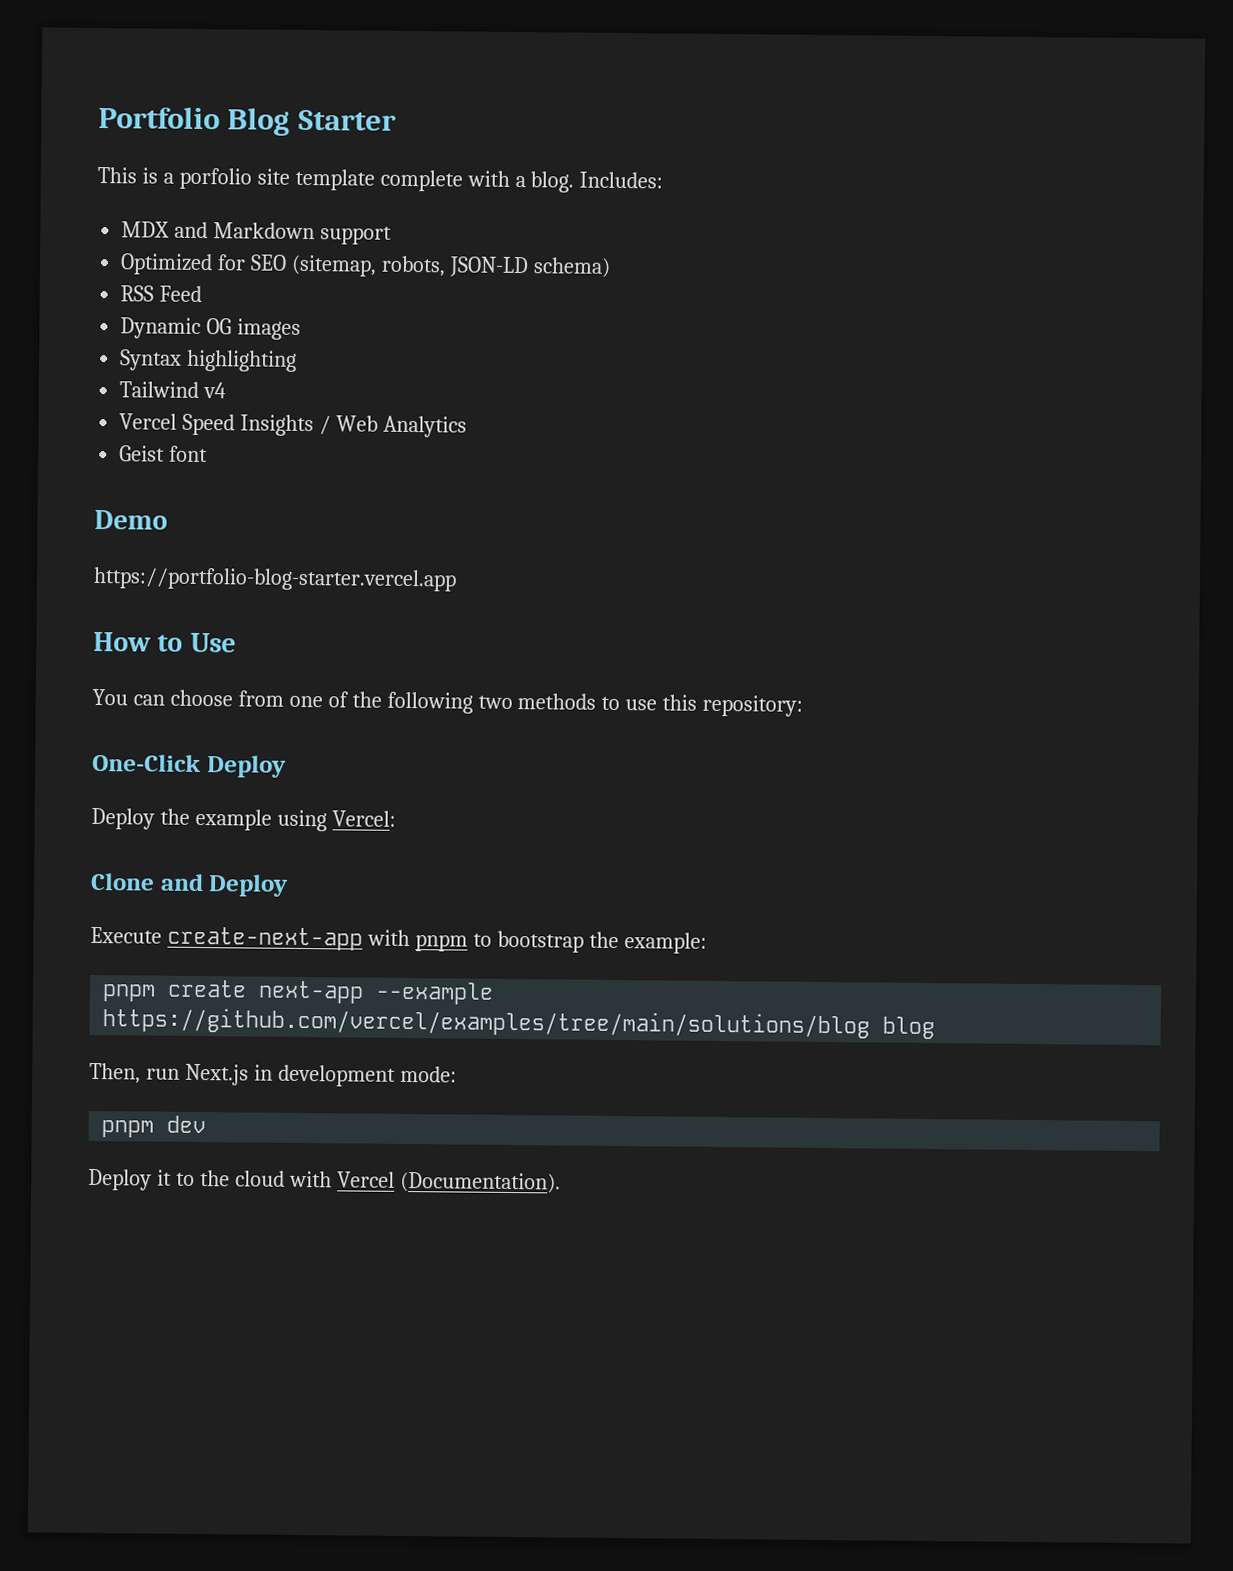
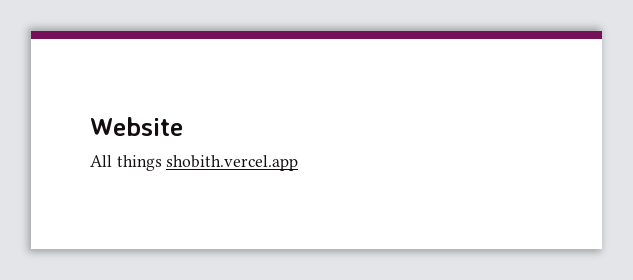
[98,105,397,136] [97,166,664,193] [121,221,393,245] [120,253,611,278] [120,285,203,303] [120,317,302,340] [119,349,298,372] [119,381,227,399] [119,413,467,438] [119,445,209,463] [94,509,168,530] [93,566,457,592] [93,631,236,653] [92,688,804,717] [92,753,287,778] [91,807,396,832] [90,872,290,897] [90,926,707,954] [102,979,495,1005] [102,1007,936,1040] [89,1062,457,1087] [101,1115,207,1138] [88,1168,561,1194] Portfolio Blog Starter // This is a porfolio site template complete with a blog. Includes: // MDX and Markdown support // Optimized for SEO (sitemap, robots, JSON-LD schema) // RSS Feed // Dynamic OG images // Syntax highlighting // Tailwind v4 // Vercel Speed Insights / Web Analytics // Geist font // Demo // https://portfolio-blog-starter.vercel.app // How to Use // You can choose from one of the following two methods to use this repository: // One-Click Deploy // Deploy the example using Vercel: // Clone and Deploy // Execute create-next-app with pnpm to bootstrap the example: // pnpm create next-app --example https://github.com/vercel/examples/tree/main/solutions/blog blog // Then, run Next.js in development mode: // pnpm dev // Deploy it to the cloud with Vercel (Documentation). -> [90,117,183,136] [90,155,299,171] Website // All things shobith.vercel.app

